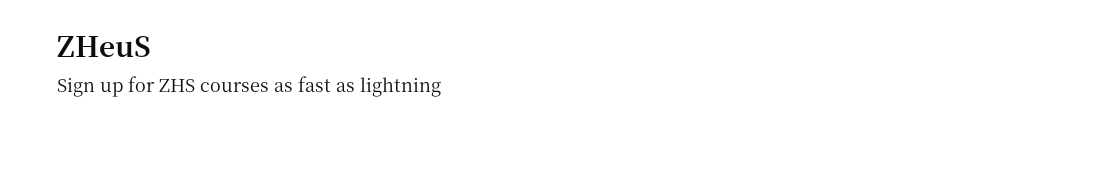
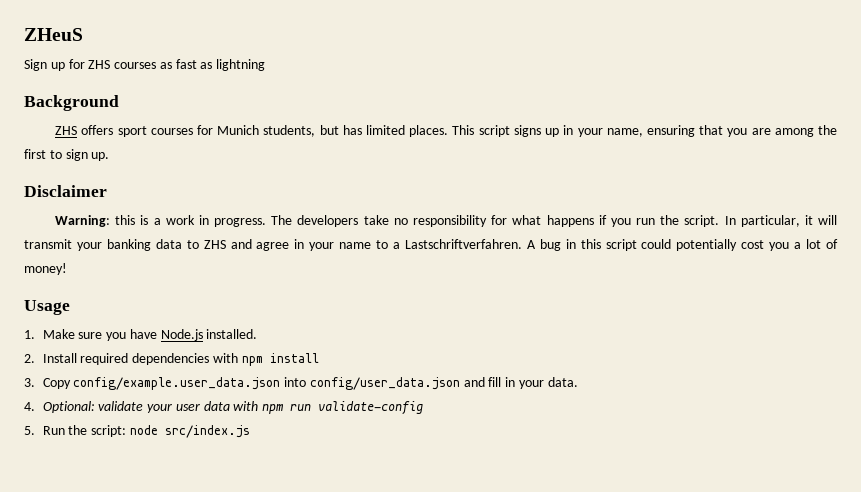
(441, 87) none -> [24,95,119,111] [55,125,837,137] [24,149,110,161] [24,185,107,197] [55,215,837,227] [24,239,838,251] [24,263,67,275] [24,300,70,315] [24,329,258,341] [24,353,319,366] [24,377,578,390] [24,401,424,415] [24,425,250,438] // Background // ZHS offers sport courses for Munich students, but has limited places. This script signs up in your name, ensuring that you are among the first to sign up. // Disclaimer // Warning: this is a work in progress. The developers take no responsibility for what happens if you run the script. In particular, it will transmit your banking data to ZHS and agree in your name to a Lastschriftverfahren. A bug in this script could potentially cost you a lot of money! // Usage // 1. Make sure you have Node.js installed. // 2. Install required dependencies with npm install // 3. Copy config/example.user_data.json into config/user_data.json and fill in your data. // 4. Optional: validate your user data with npm run validate-config // 5. Run the script: node src/index.js

